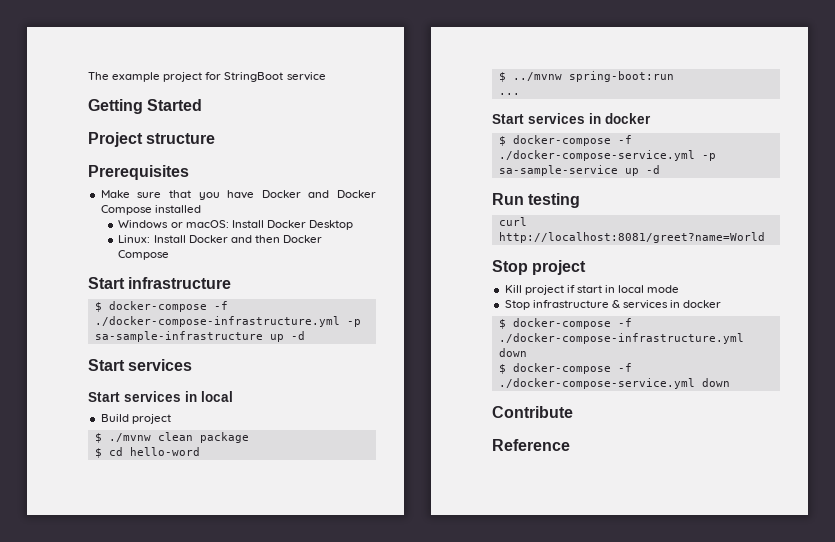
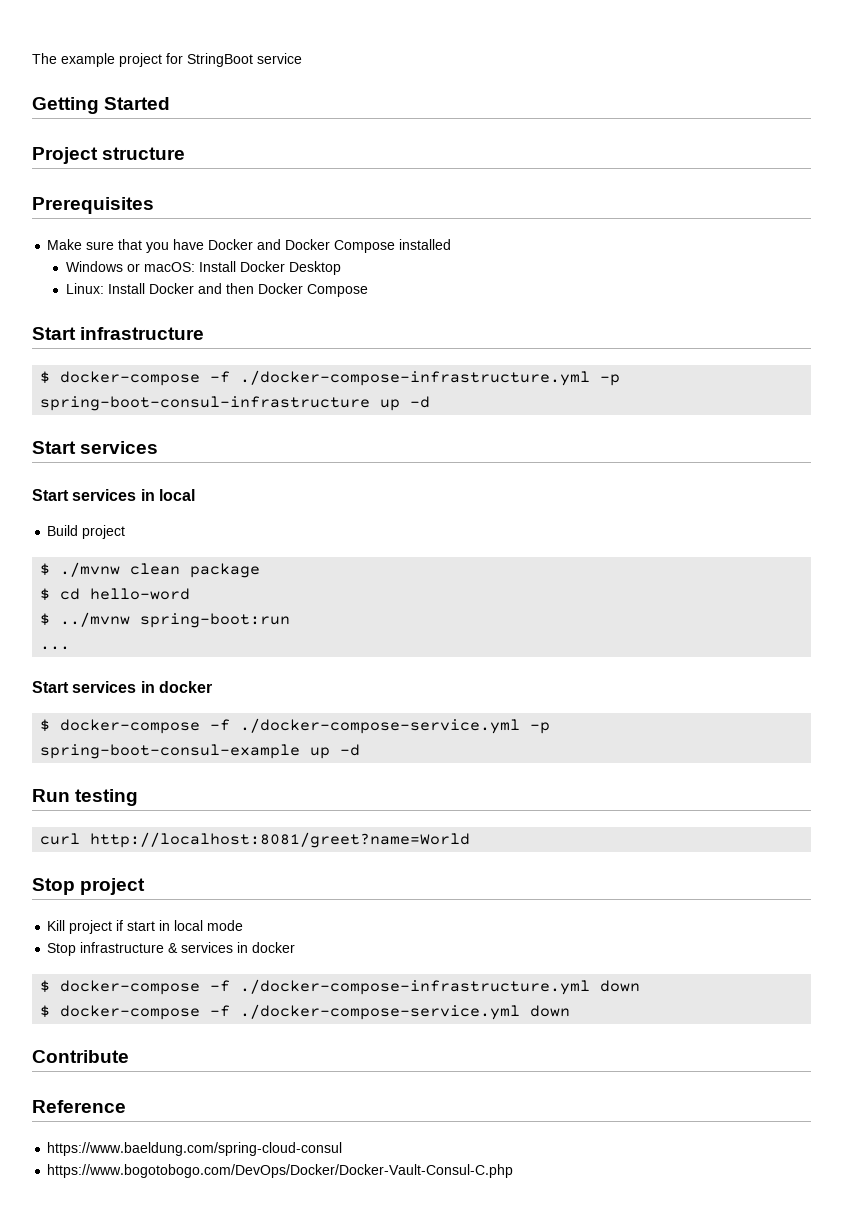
[94,331,263,342] sa-sample-infrastructure -> [40,396,371,411] spring-boot-consul-infrastructure
[498,165,618,176] sa-sample-service -> [40,744,301,759] spring-boot-consul-example
(570, 445) none -> [47,1142,343,1156] [47,1164,514,1178] // https://www.baeldung.com/spring-cloud-consul // https://www.bogotobogo.com/DevOps/Docker/Docker-Vault-Consul-C.php

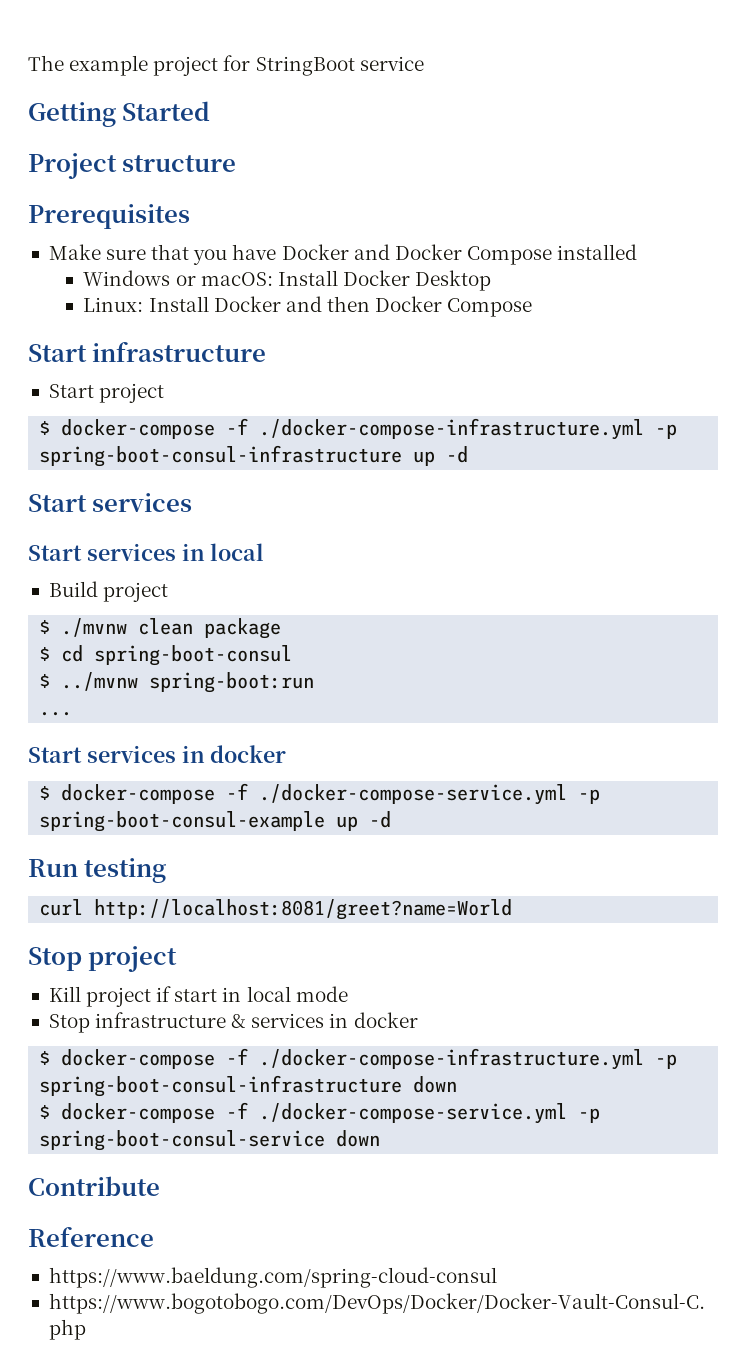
(205, 333) none -> [48,383,165,403] // Start project
[90,588,191,600] hello-word -> [94,645,293,666] spring-boot-consul
(591, 987) none -> [655,1054,678,1069] [39,1075,403,1097] -p spring-boot-consul-infrastructure
(521, 1012) none -> [578,1108,601,1123] [39,1130,326,1151] -p spring-boot-consul-service

